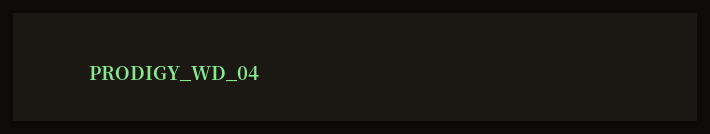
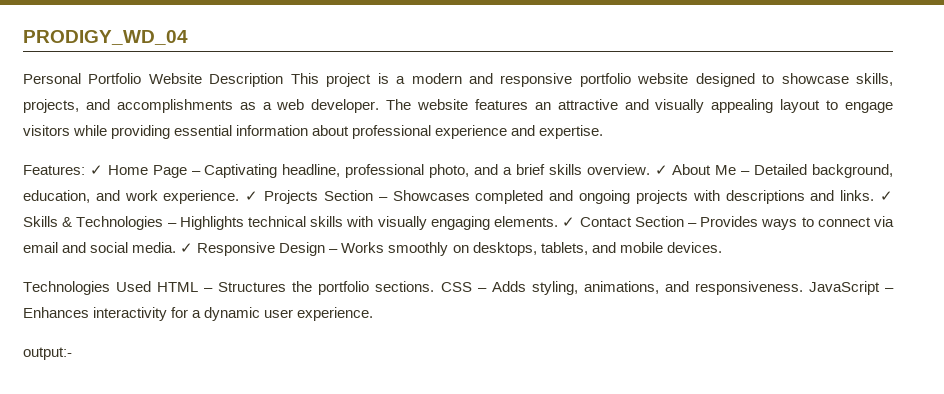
(259, 74) none -> [23,73,893,87] [23,99,893,113] [23,125,604,139] [23,164,894,178] [23,190,894,204] [23,216,895,230] [23,242,722,256] [23,281,894,295] [23,307,374,321] [23,347,72,360] // Personal Portfolio Website Description This project is a modern and responsive portfolio website designed to showcase skills, projects, and accomplishments as a web developer. The website features an attractive and visually appealing layout to engage visitors while providing essential information about professional experience and expertise. // Features: ✓ Home Page – Captivating headline, professional photo, and a brief skills overview. ✓ About Me – Detailed background, education, and work experience. ✓ Projects Section – Showcases completed and ongoing projects with descriptions and links. ✓ Skills & Technologies – Highlights technical skills with visually engaging elements. ✓ Contact Section – Provides ways to connect via email and social media. ✓ Responsive Design – Works smoothly on desktops, tablets, and mobile devices. // Technologies Used HTML – Structures the portfolio sections. CSS – Adds styling, animations, and responsiveness. JavaScript – Enhances interactivity for a dynamic user experience. // output:-

